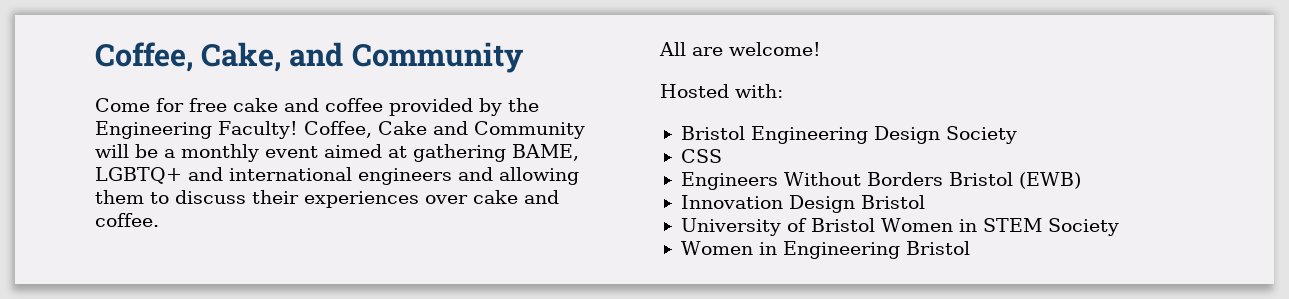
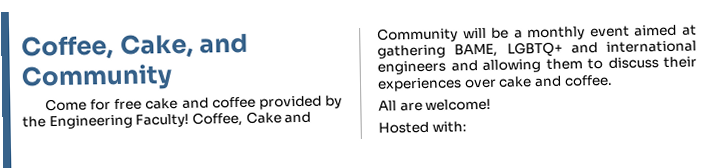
[680,126,1017,144] [680,149,722,163] [680,172,1081,190] [680,195,925,213] [680,218,1119,236] [680,241,970,259] // Bristol Engineering Design Society // CSS // Engineers Without Borders Bristol (EWB) // Innovation Design Bristol // University of Bristol Women in STEM Society // Women in Engineering Bristol -> (467, 127) none

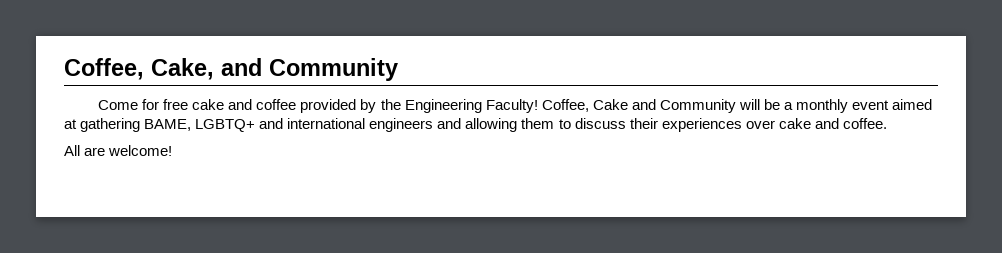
[378,121,467,134] // Hosted with: -> (173, 150) none

